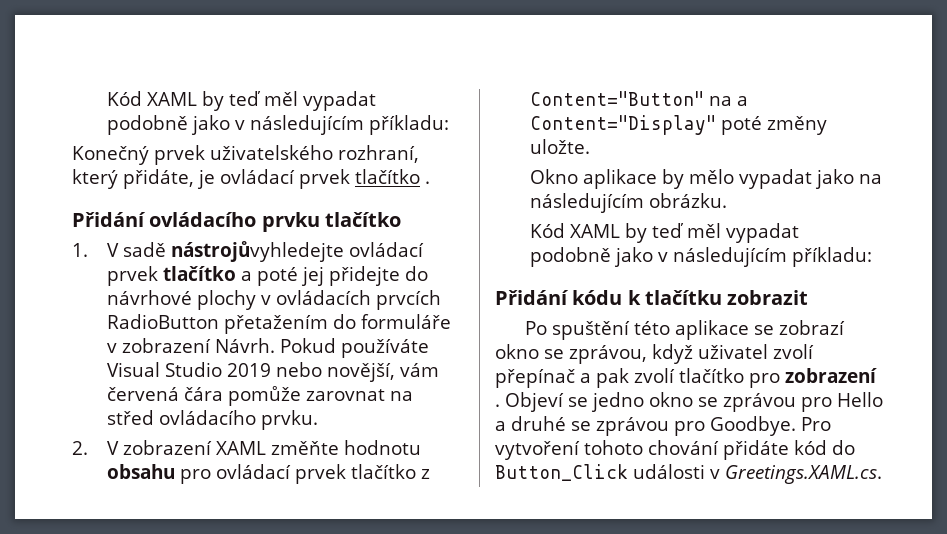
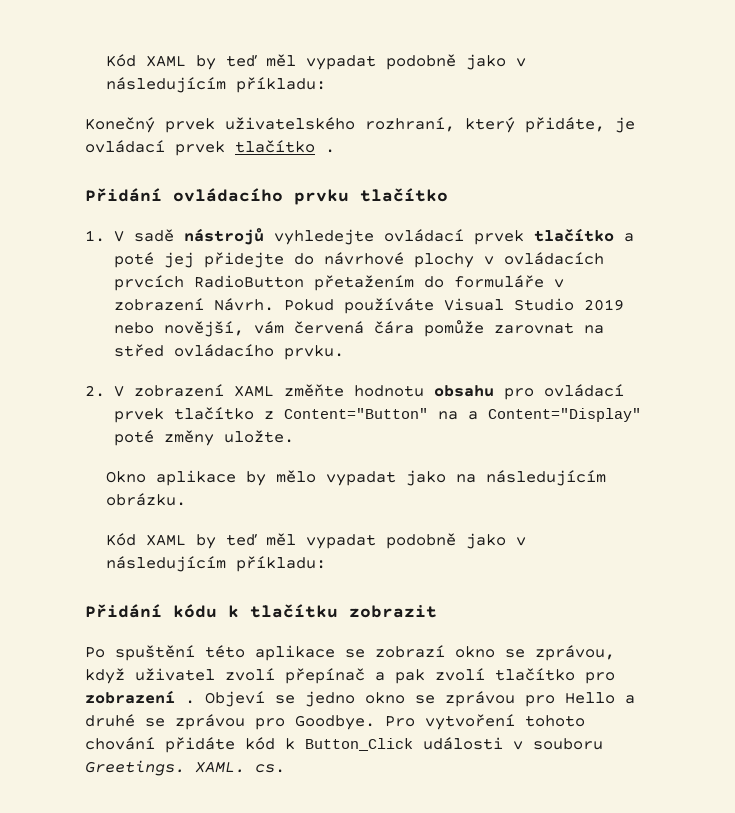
[171,241,345,262] nástrojůvyhledejte -> [183,228,374,245] nástrojů vyhledejte
[832,440,855,455] do -> [285,738,295,750] k
[725,465,882,484] Greetings.XAML.cs. -> [533,738,603,750] [85,760,285,776] souboru Greetings. XAML. cs.

